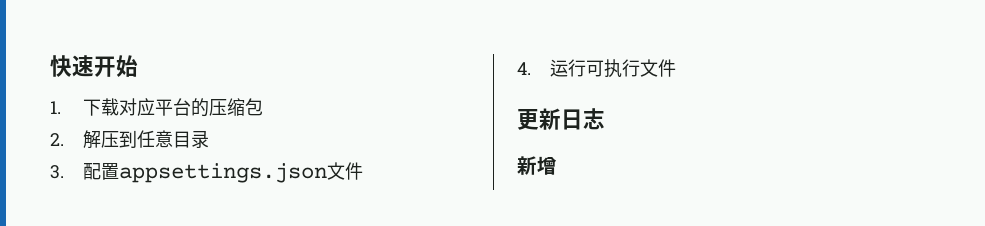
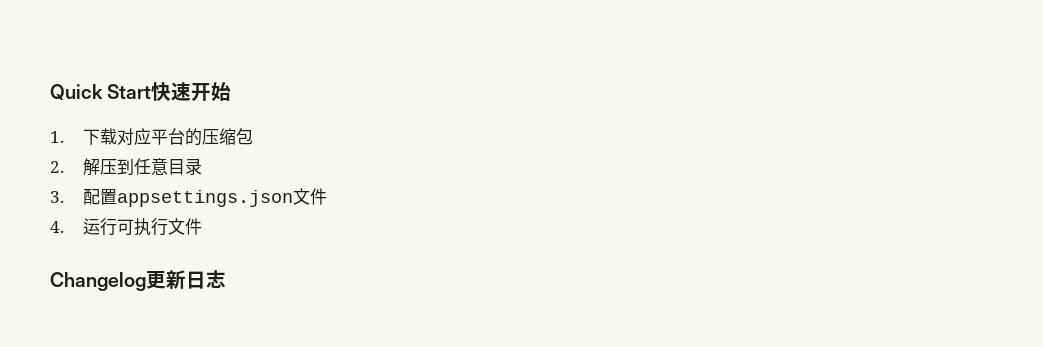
(50, 66) none -> [50,84,152,100] Quick Start
(676, 68) none -> [50,272,146,291] Changelog
[517,156,557,175] // 新增 -> (226, 279) none

